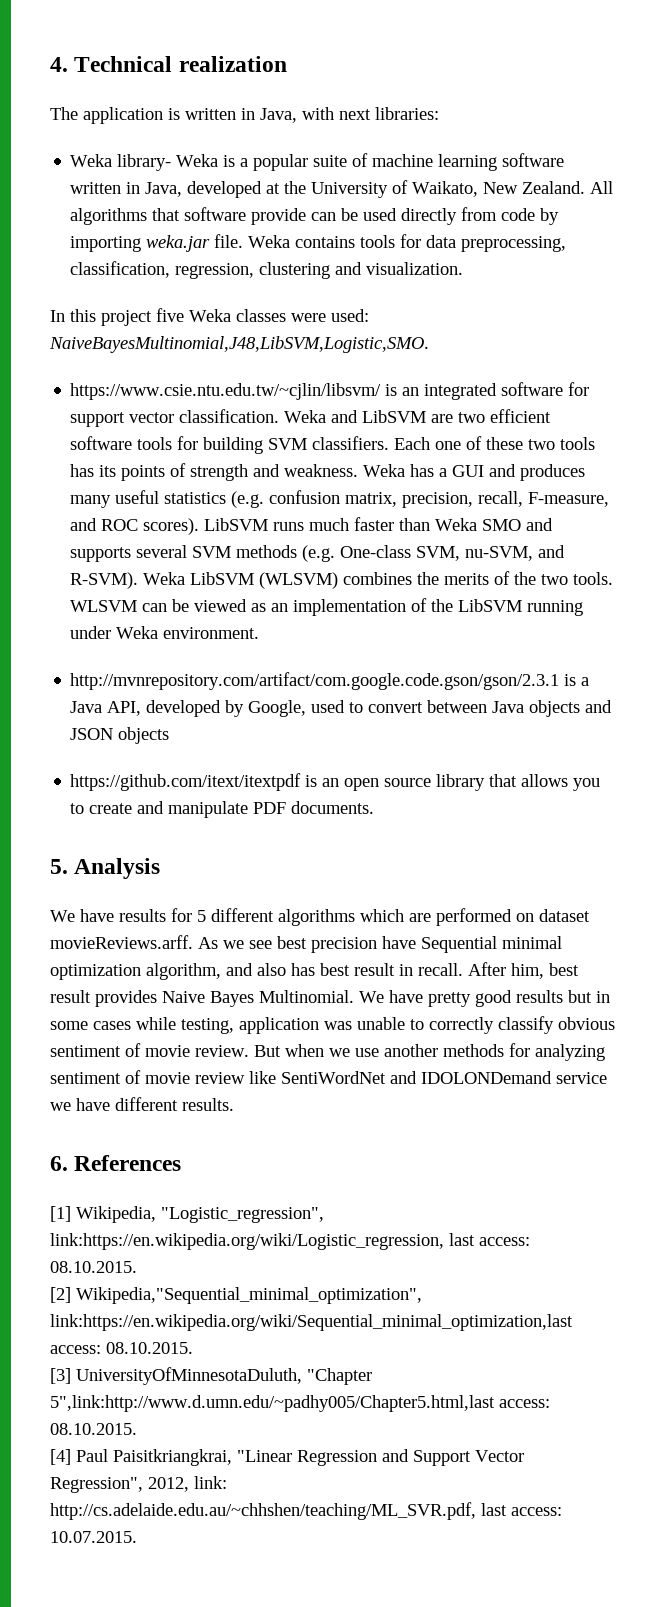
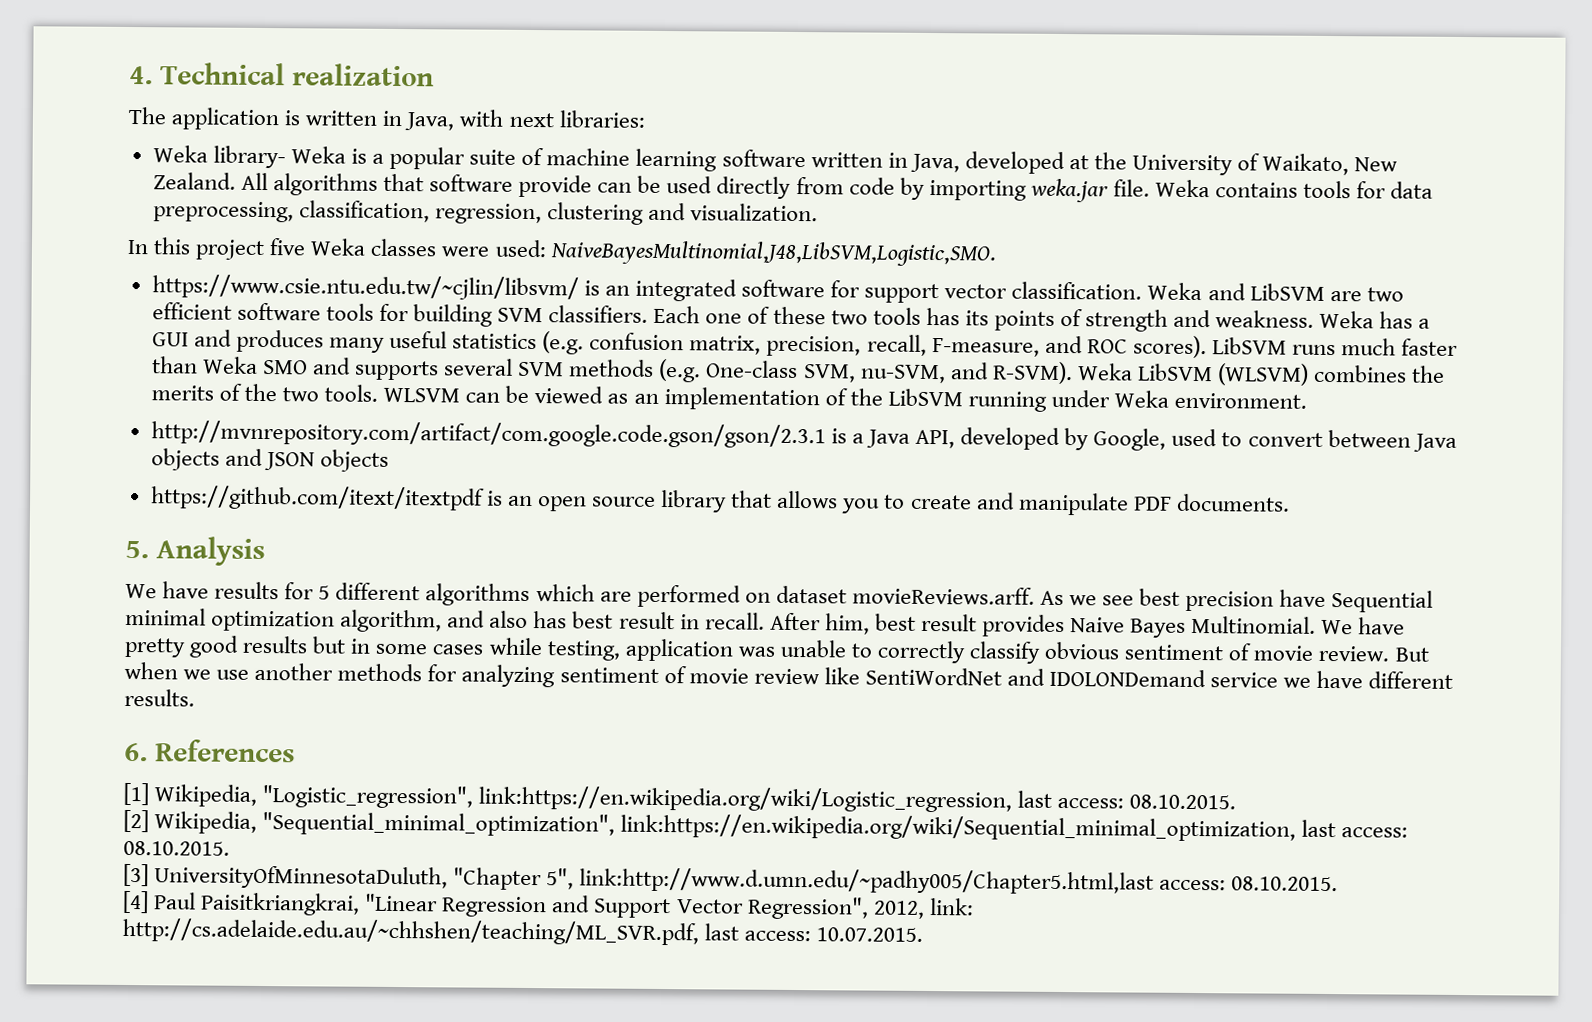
[76,1287,422,1304] [50,1314,573,1331] Wikipedia,"Sequential_minimal_optimization", link:https://en.wikipedia.org/wiki/Sequential_minimal_optimization,last -> [154,811,1337,842] Wikipedia, "Sequential_minimal_optimization", link:https://en.wikipedia.org/wiki/Sequential_minimal_optimization, last
[50,1395,495,1412] 5",link:http://www.d.umn.edu/~padhy005/Chapter5.html,last -> [546,867,1155,895] 5", link:http://www.d.umn.edu/~padhy005/Chapter5.html,last

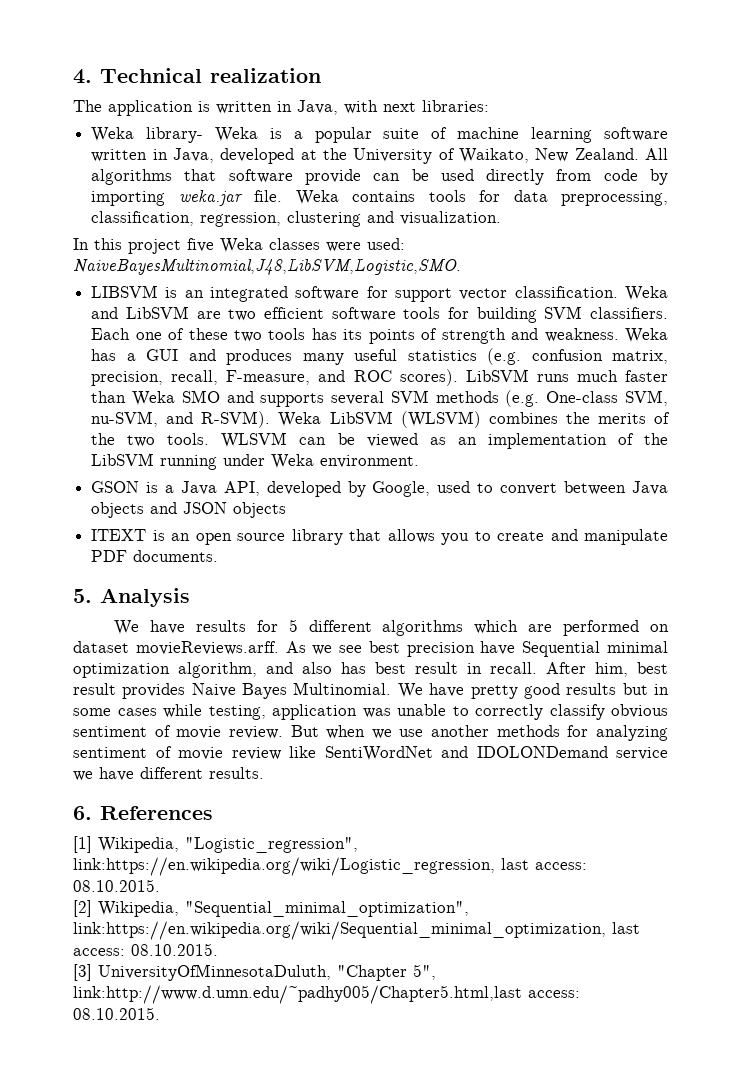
[151,274,579,301] https://www.csie.ntu.edu.tw/~cjlin/libsvm/ -> [91,285,159,298] LIBSVM
[150,420,826,449] http://mvnrepository.com/artifact/com.google.code.gson/gson/2.3.1 -> [91,481,140,493] GSON
[150,485,485,511] https://github.com/itext/itextpdf -> [91,529,147,541] ITEXT
[122,890,974,920] [122,917,924,946] // [4] Paul Paisitkriangkrai, "Linear Regression and Support Vector Regression", 2012, link: http://cs.adelaide.edu.au/~chhshen/teaching/ML_SVR.pdf, last access: 10.07.2015. -> (160, 1013) none

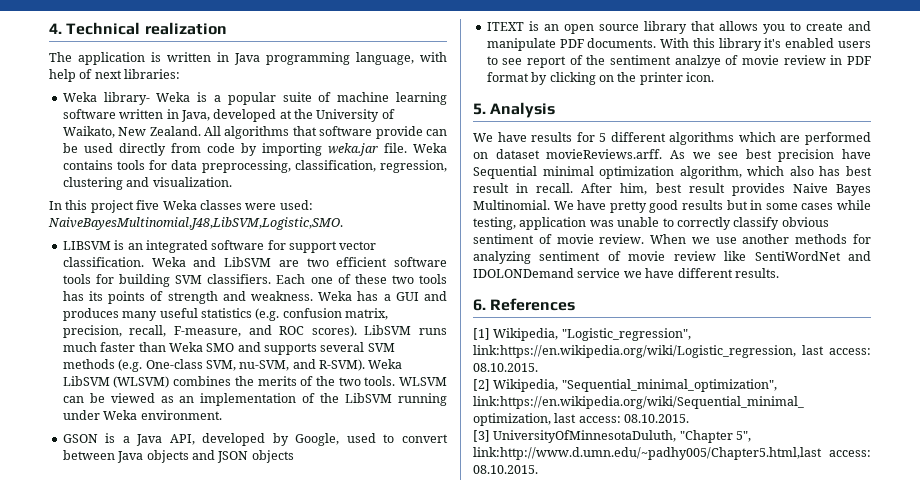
[297,100,378,115] Java, with -> [234,52,447,65] [49,69,93,82] Java programming language, with help of
(219, 556) none -> [660,38,871,51] [486,55,872,68] [486,72,714,85] With this library it's enabled users to see report of the sentiment analzye of movie review in PDF format by clicking on the printer icon.
[266,662,293,674] and -> [747,166,785,176] which
[290,725,366,739] But when -> [650,234,687,244] When

